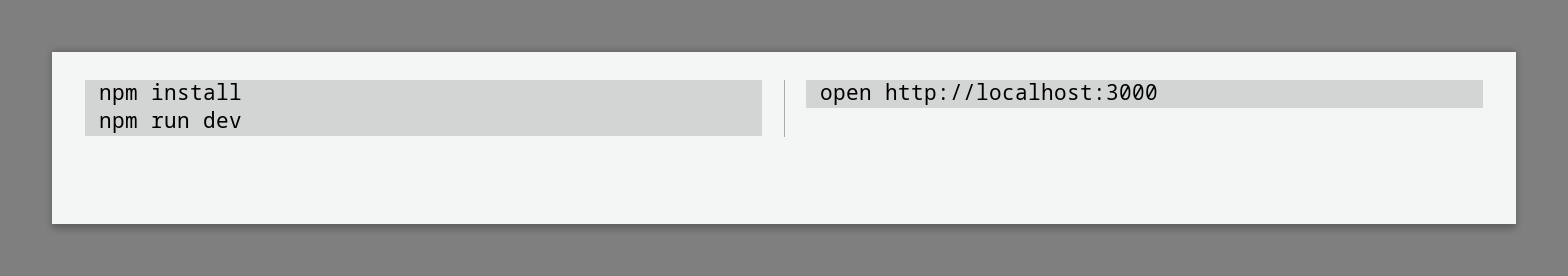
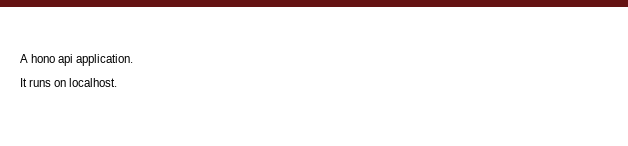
[98,83,242,105] [98,111,242,133] [819,83,1158,105] npm install // npm run dev // open http://localhost:3000 -> [20,54,134,66] [20,78,118,87] A hono api application. // It runs on localhost.

